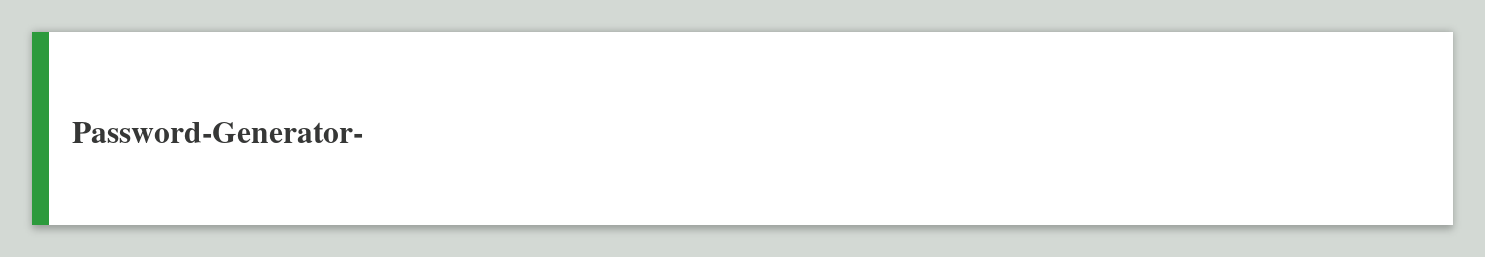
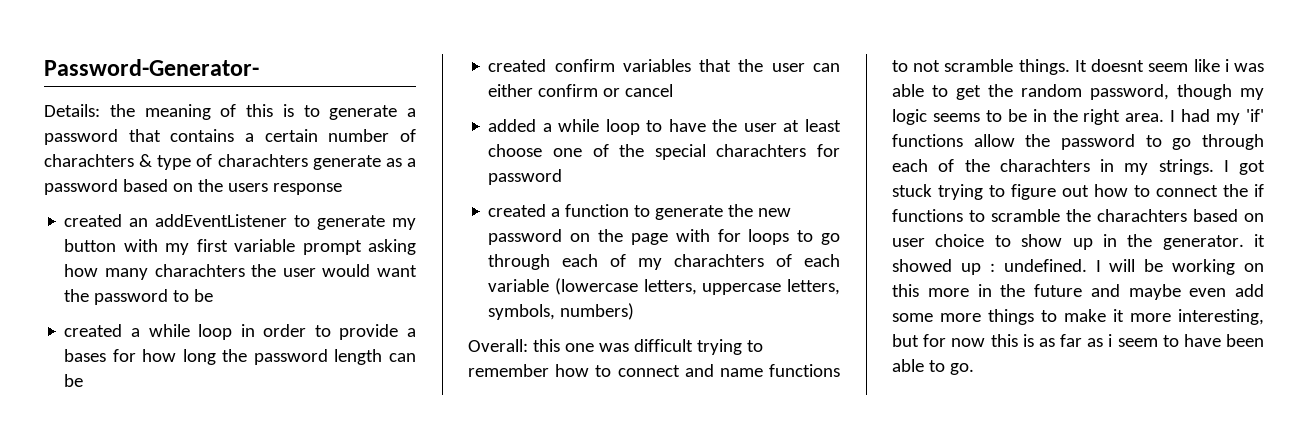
(363, 132) none -> [44,104,416,120] [44,129,416,145] [44,154,416,170] [44,179,342,195] [64,214,416,230] [64,239,416,255] [64,264,418,280] [64,289,214,305] [64,324,417,340] [64,349,416,365] [64,374,84,387] [488,59,840,72] [488,84,674,97] [488,119,841,135] [488,144,840,160] [488,169,563,185] [488,204,792,220] [488,229,840,245] [488,254,840,270] [488,278,840,295] [488,303,635,320] [468,339,763,355] [468,364,840,377] [892,59,1264,75] [892,84,1264,100] [892,109,1264,125] [892,134,1264,150] [892,159,1265,175] [892,184,1264,200] [892,209,1264,222] [892,234,1265,250] [892,259,1264,275] [892,284,1264,300] [892,309,1264,325] [892,334,1264,347] [892,359,974,375] // Details: the meaning of this is to generate a password that contains a certain number of charachters & type of charachters generate as a password based on the users response // created an addEventListener to generate my button with my first variable prompt asking how many charachters the user would want the password to be // created a while loop in order to provide a bases for how long the password length can be // created confirm variables that the user can either confirm or cancel // added a while loop to have the user at least choose one of the special charachters for password // created a function to generate the new password on the page with for loops to go through each of my charachters of each variable (lowercase letters, uppercase letters, symbols, numbers) // Overall: this one was difficult trying to remember how to connect and name functions to not scramble things. It doesnt seem like i was able to get the random password, though my logic seems to be in the right area. I had my 'if' functions allow the password to go through each of the charachters in my strings. I got stuck trying to figure out how to connect the if functions to scramble the charachters based on user choice to show up in the generator. it showed up : undefined. I will be working on this more in the future and maybe even add some more things to make it more interesting, but for now this is as far as i seem to have been able to go.

